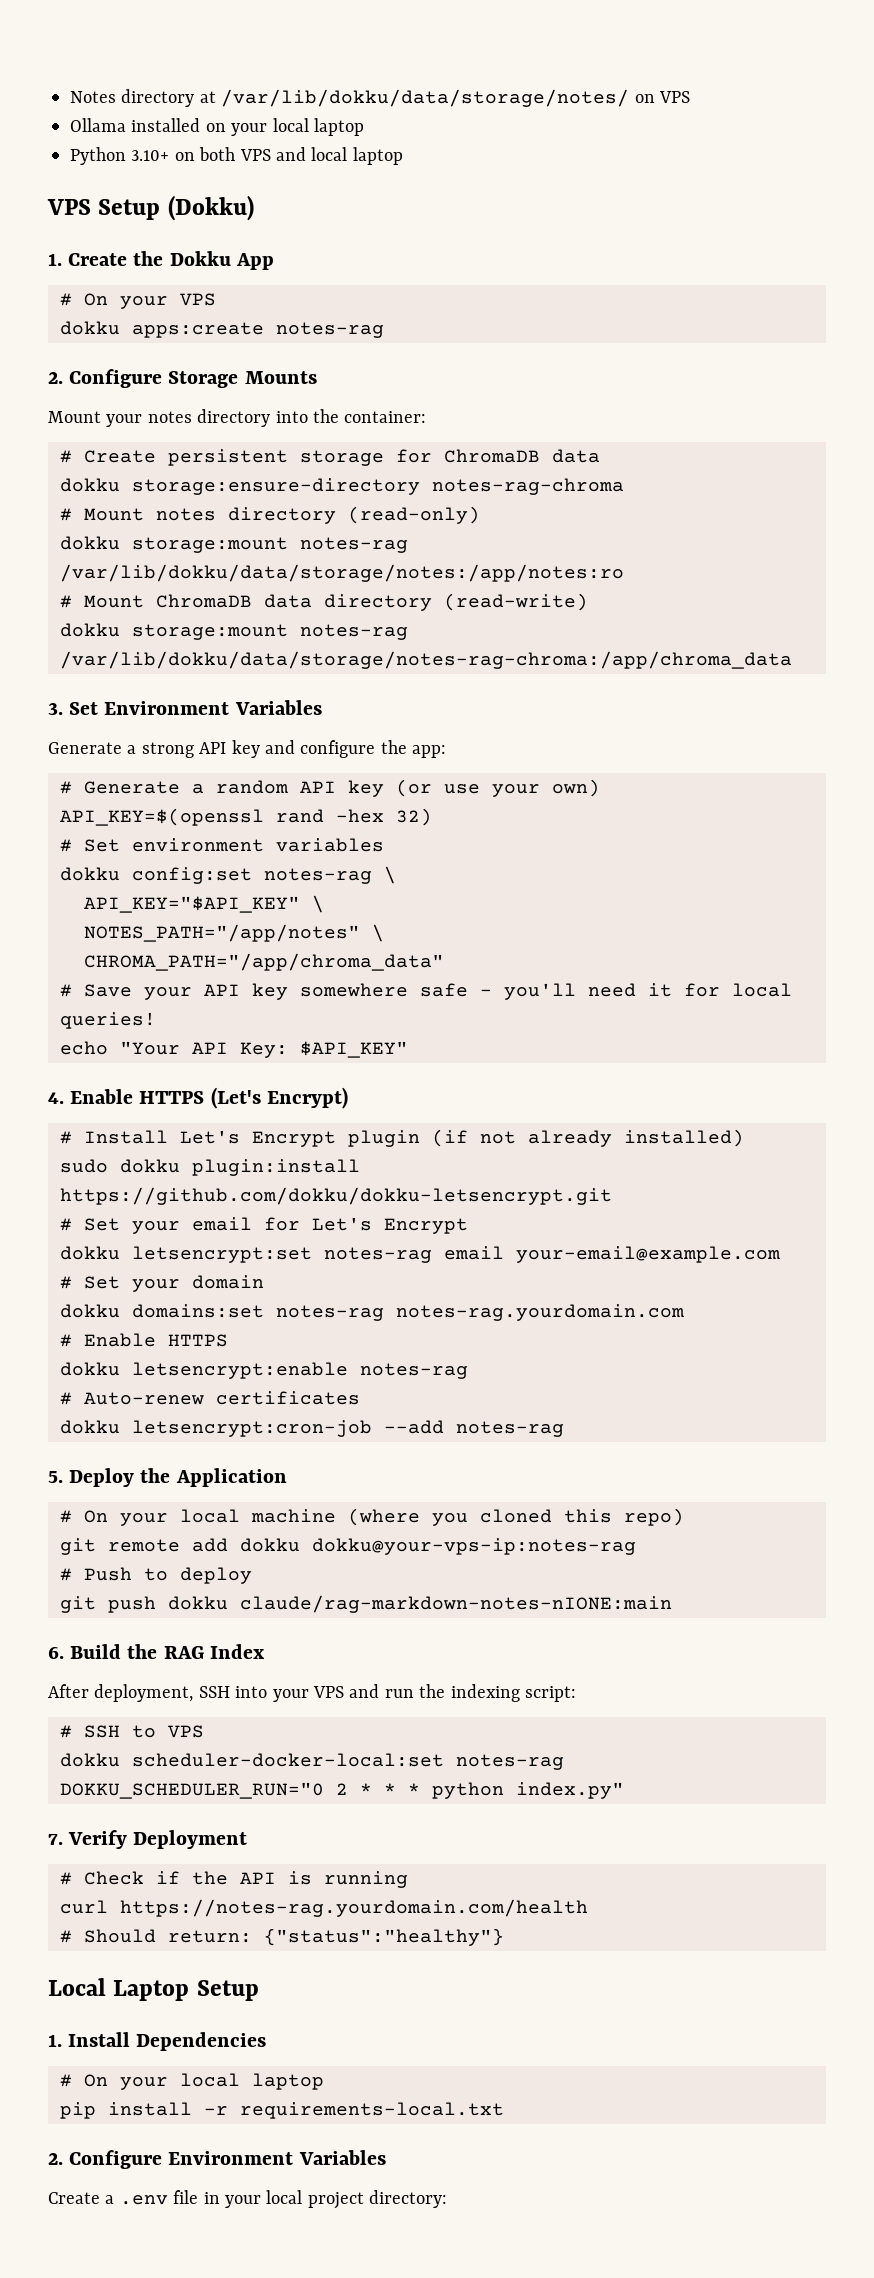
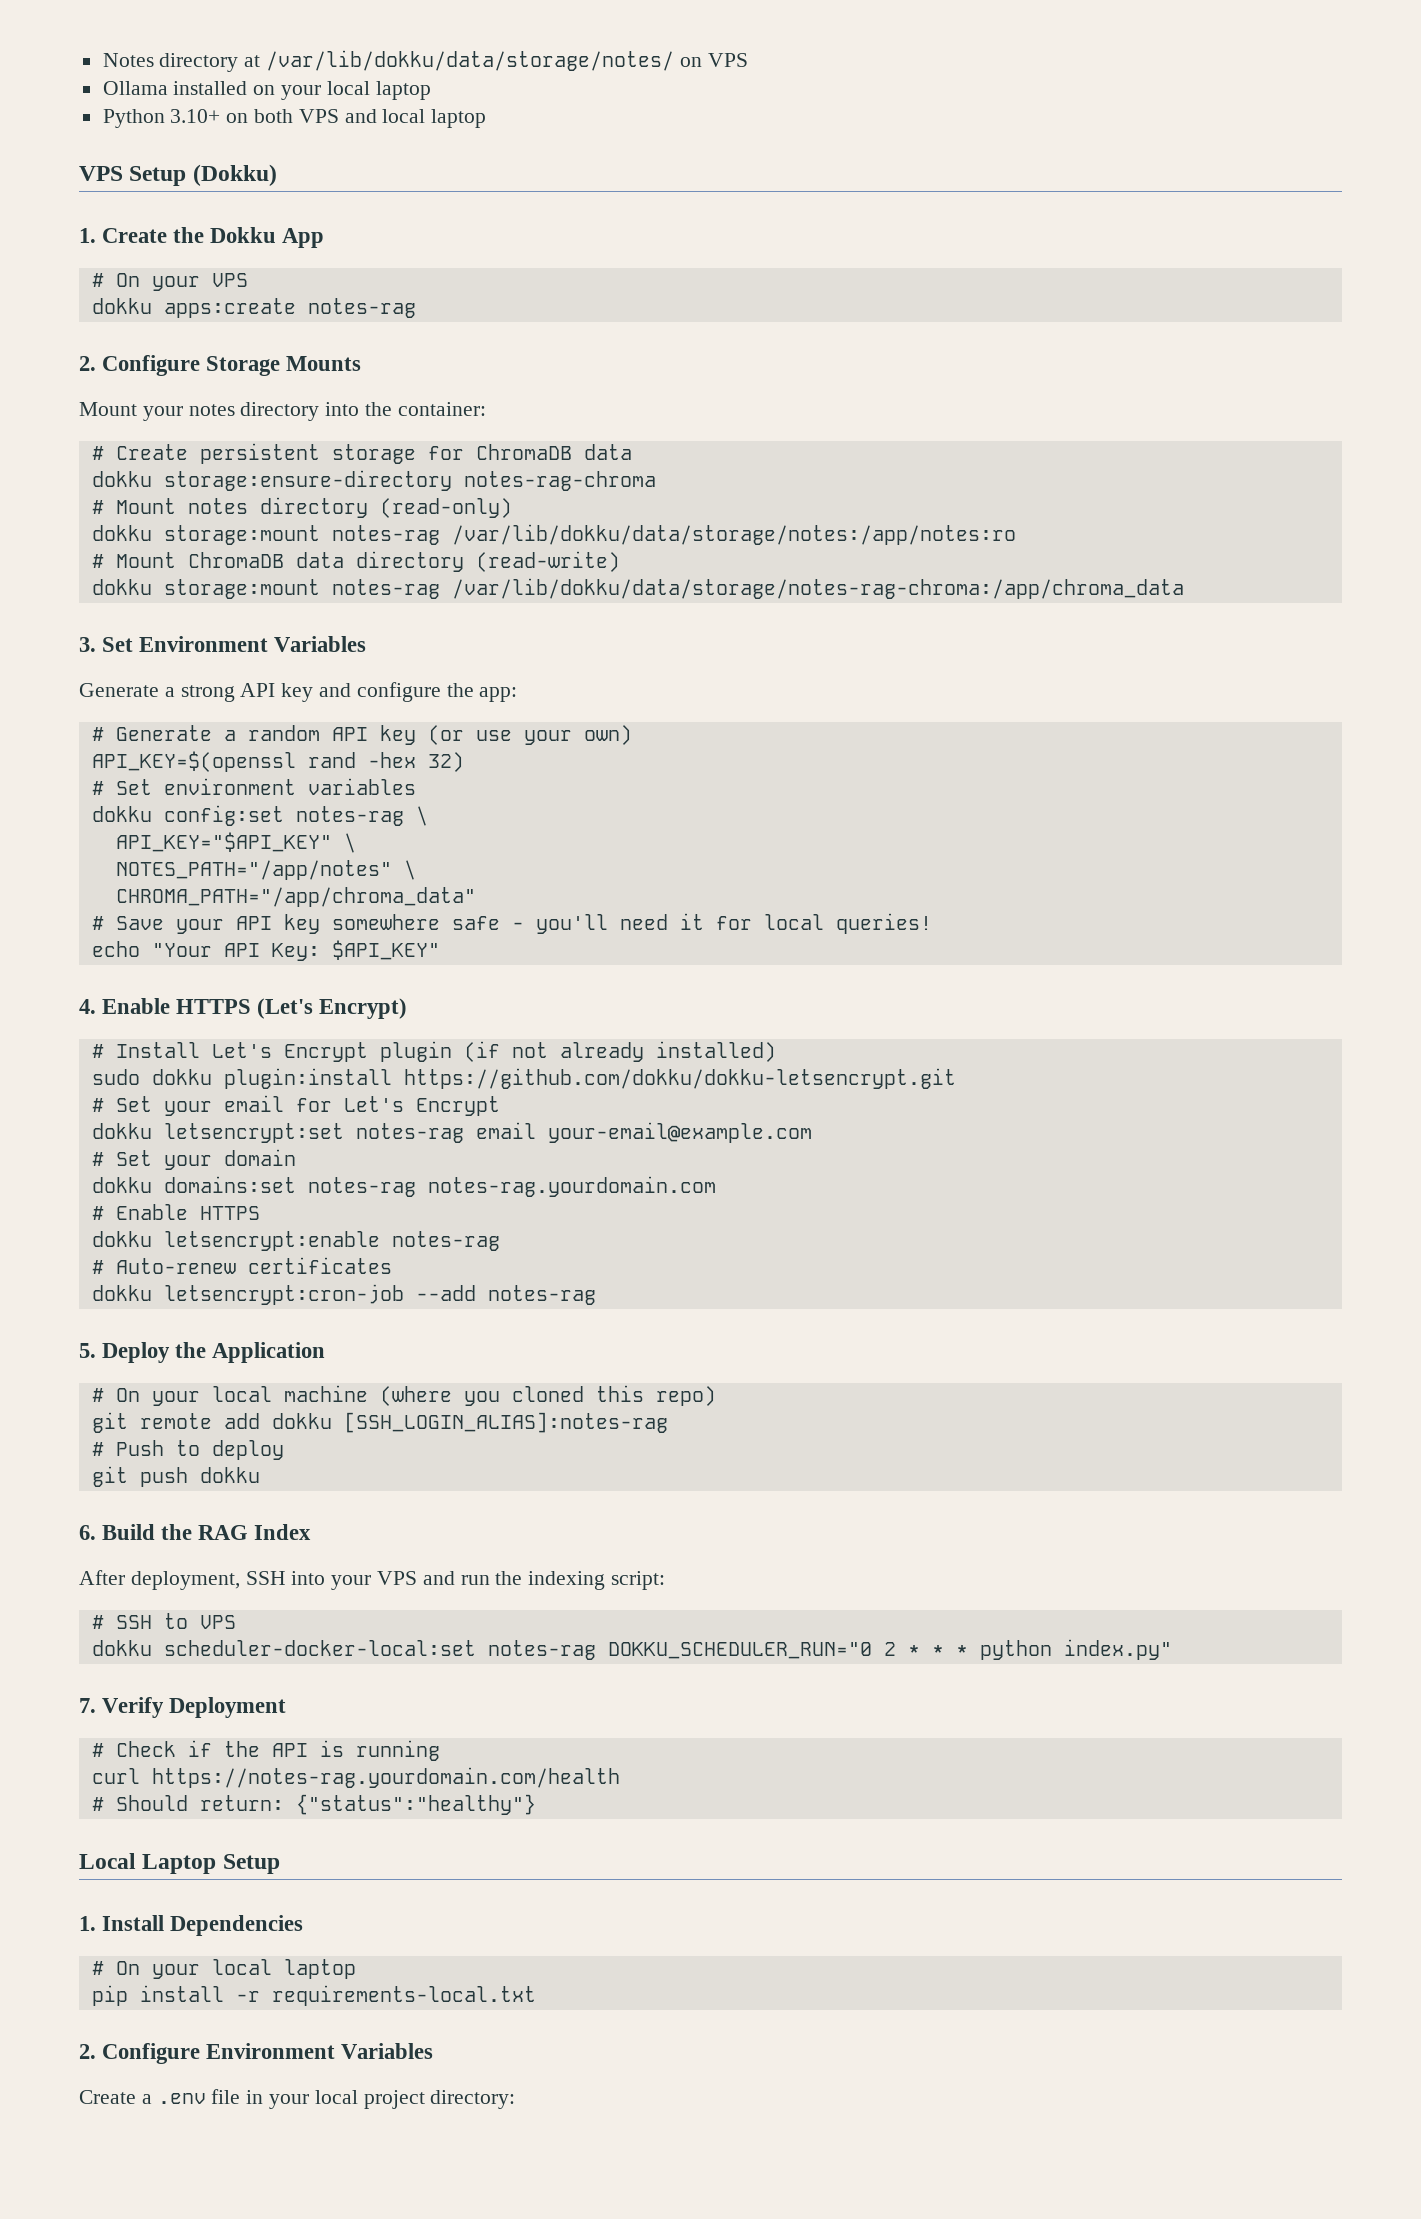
[312,1538,636,1555] dokku@your-vps-ip:notes-rag -> [343,1412,668,1433] [SSH_LOGIN_ALIAS]:notes-rag
[240,1595,672,1613] claude/rag-markdown-notes-nIONE:main -> (260, 1475) none

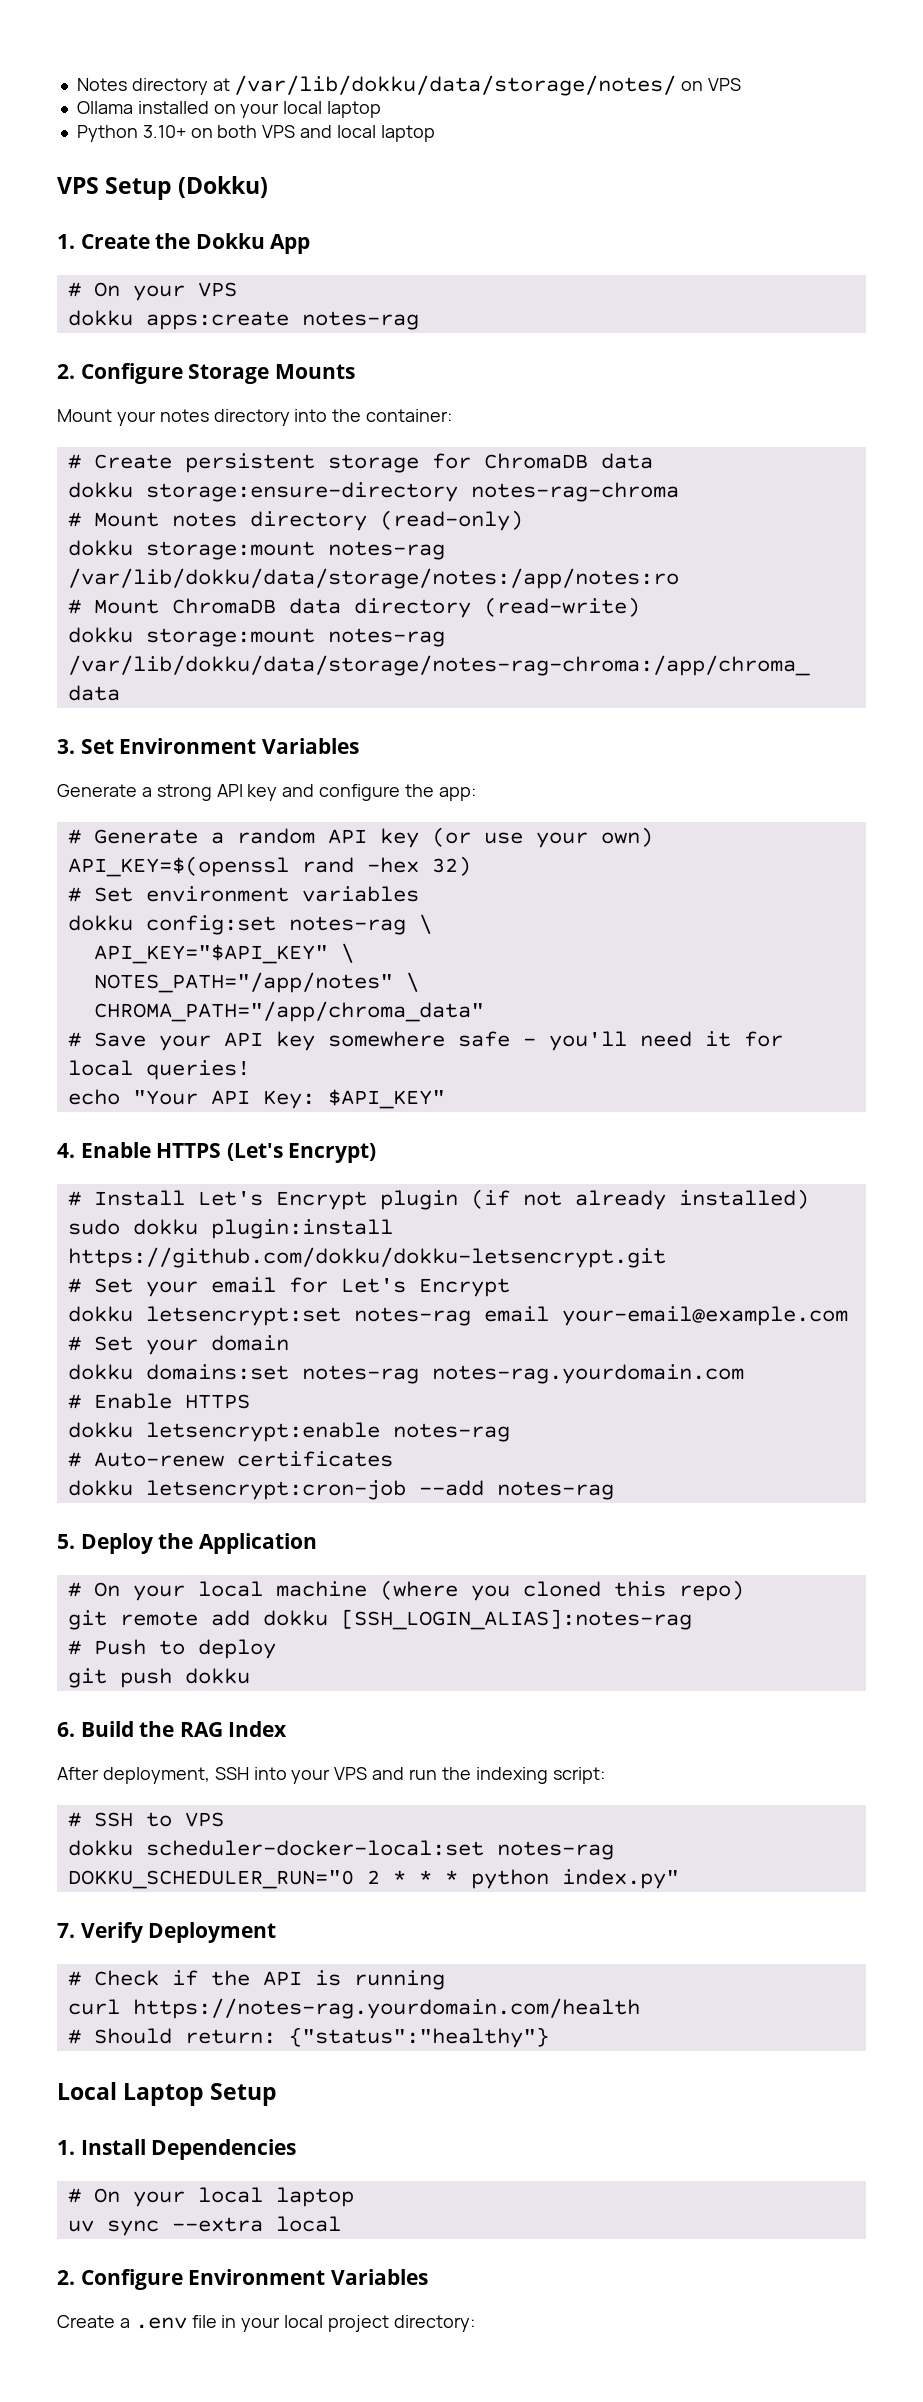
[91,1985,536,2006] pip install -r requirements-local.txt -> [67,2216,341,2236] uv sync --extra local

